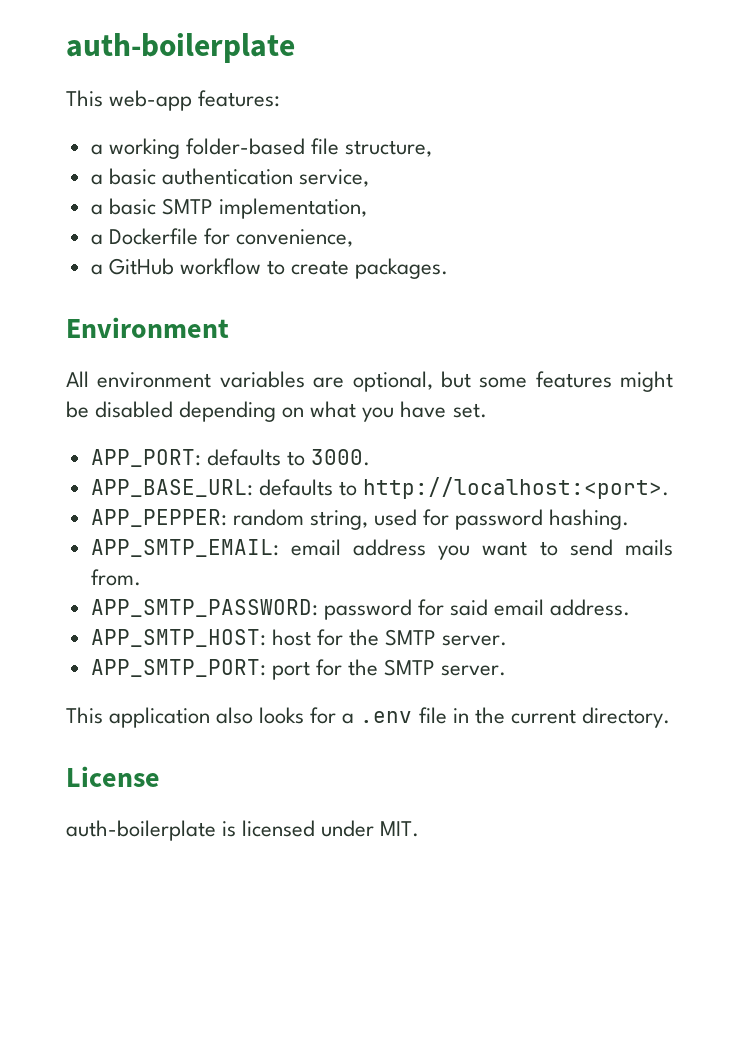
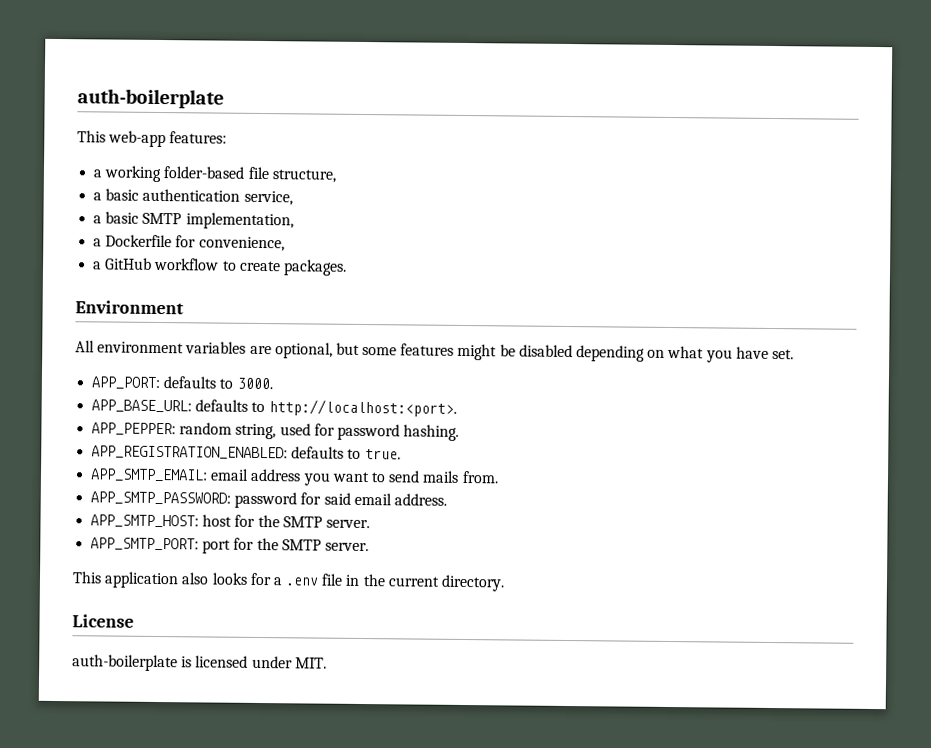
(630, 519) none -> [91,445,401,460] // APP_REGISTRATION_ENABLED: defaults to true.

